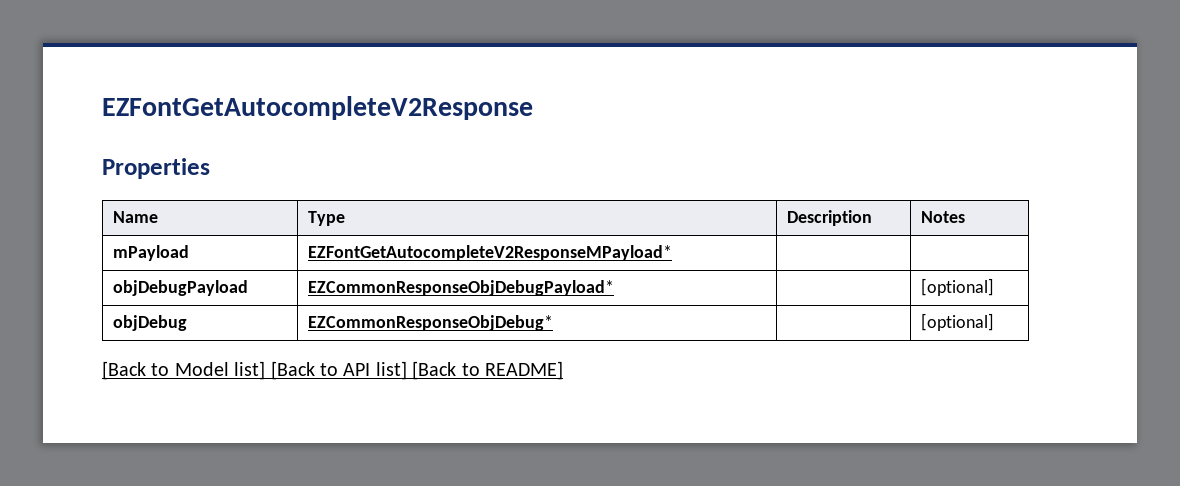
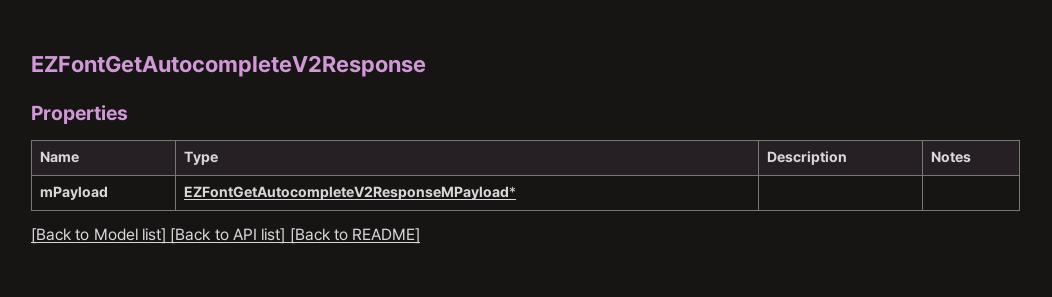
[113,280,249,296] [308,280,615,296] [921,278,995,296] [113,315,188,331] [308,315,554,331] [921,313,995,331] // objDebugPayload | EZCommonResponseObjDebugPayload* | | [optional] // objDebug | EZCommonResponseObjDebug* | | [optional] -> (516, 193) none

